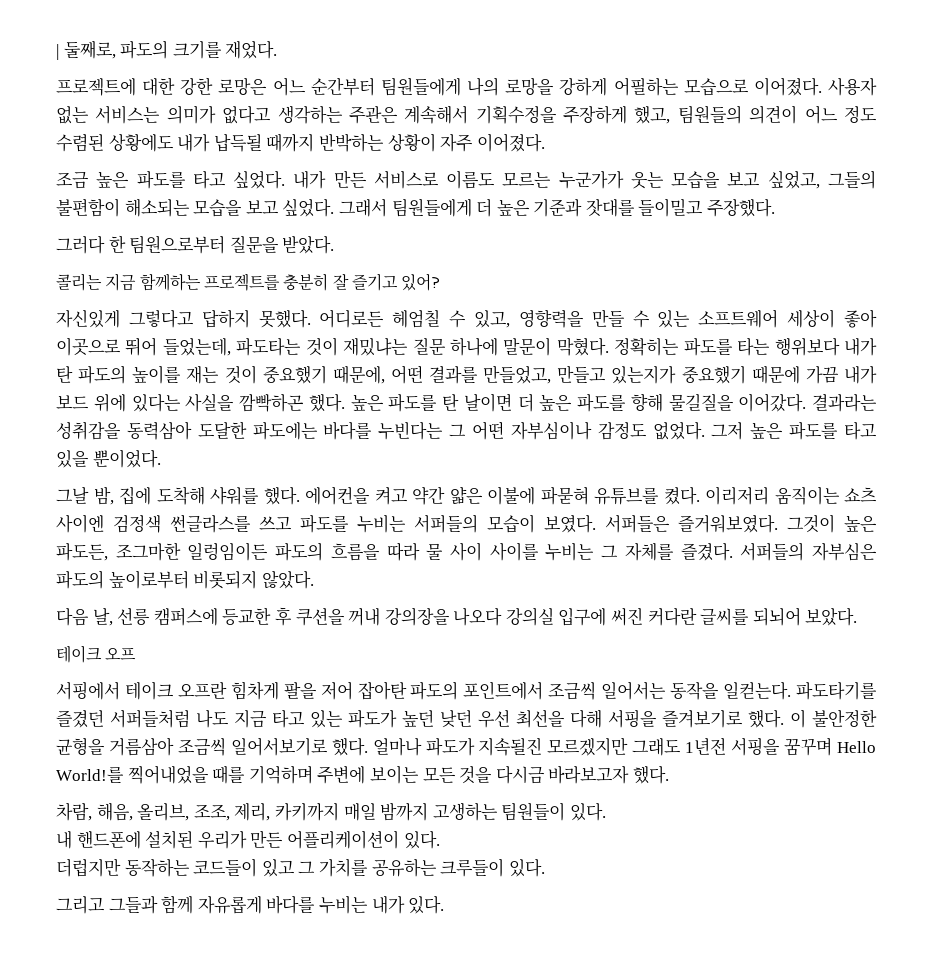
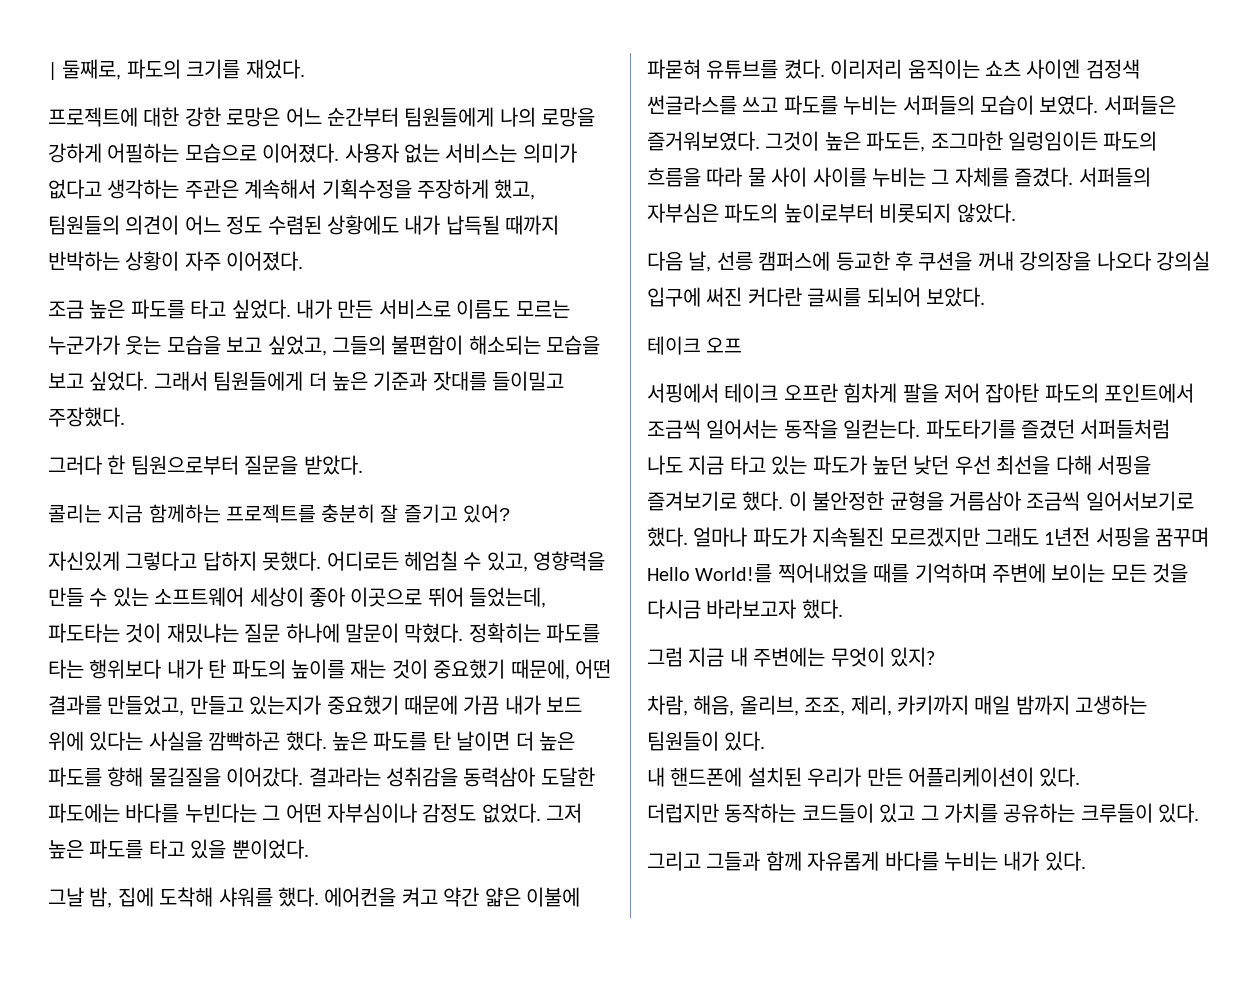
(669, 775) none -> [647,647,935,667] // 그럼 지금 내 주변에는 무엇이 있지?

